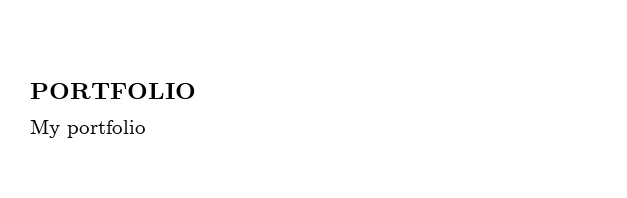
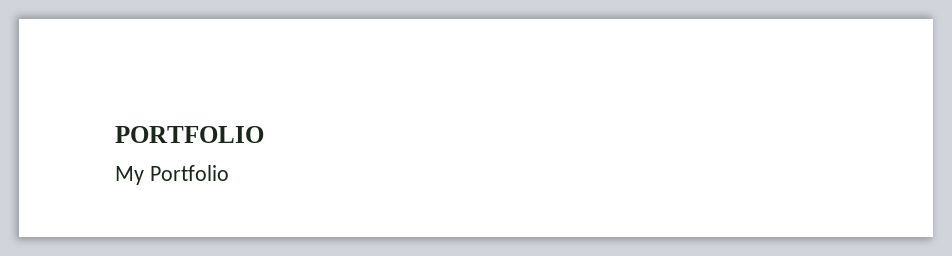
[67,120,146,138] portfolio -> [149,165,229,181] Portfolio

